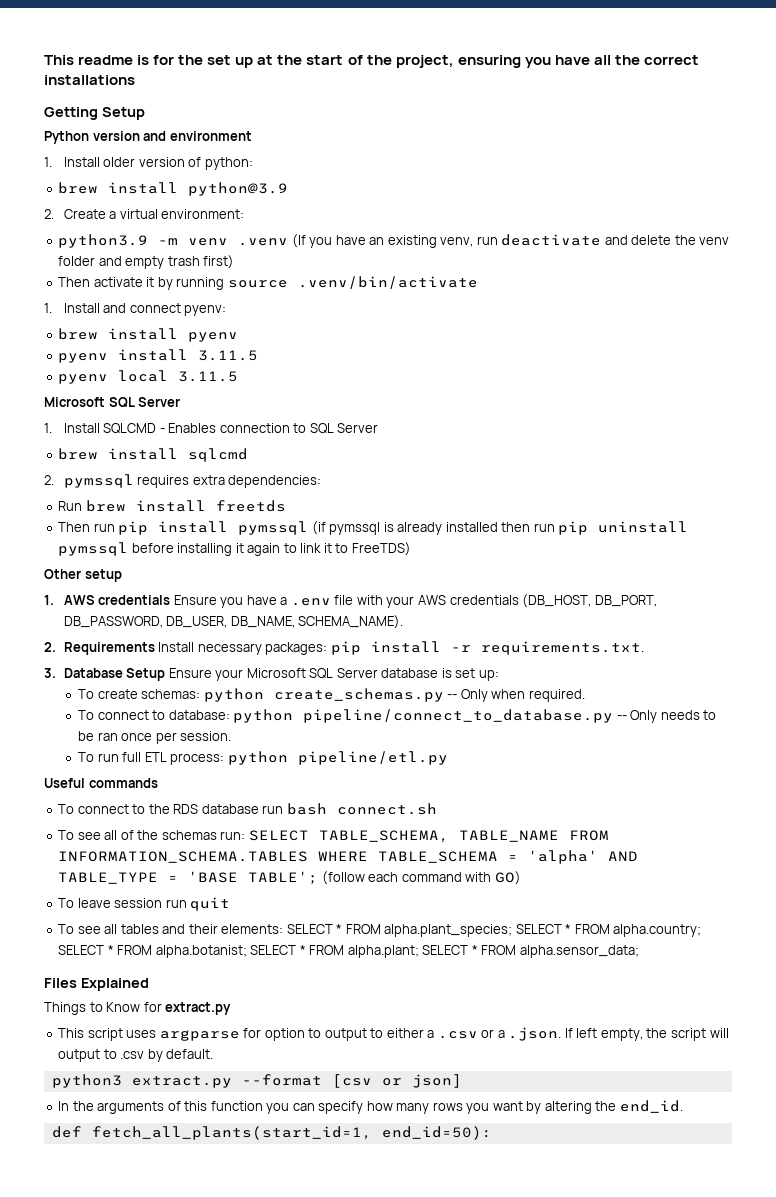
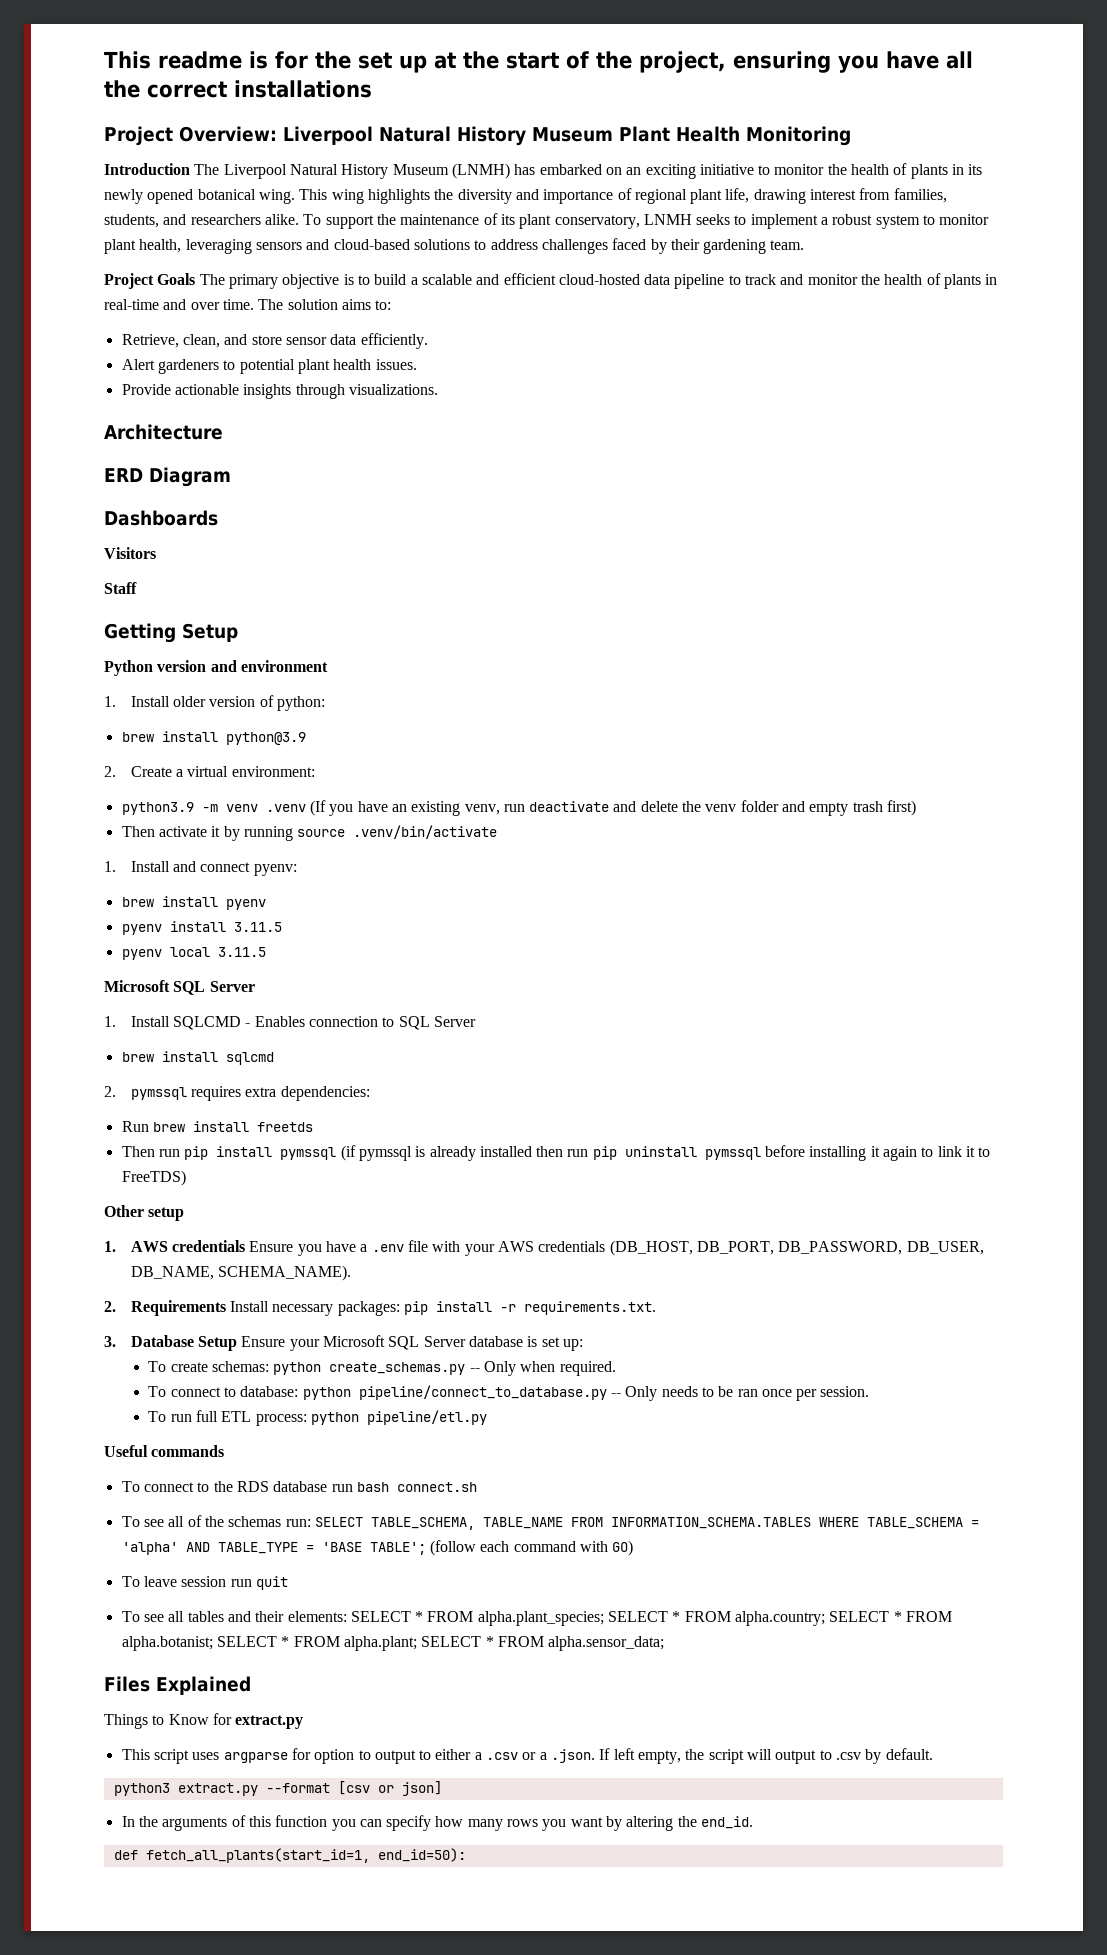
(135, 80) none -> [104,126,851,146] [104,163,983,179] [104,188,947,204] [104,213,990,229] [104,238,805,254] [104,273,998,289] [104,299,392,310] [121,333,428,349] [121,359,417,374] [121,384,438,399] [104,424,223,440] [104,467,231,487] [104,510,218,526] [104,547,156,559] [104,582,137,594] // Project Overview: Liverpool Natural History Museum Plant Health Monitoring // Introduction The Liverpool Natural History Museum (LNMH) has embarked on an exciting initiative to monitor the health of plants in its newly opened botanical wing. This wing highlights the diversity and importance of regional plant life, drawing interest from families, students, and researchers alike. To support the maintenance of its plant conservatory, LNMH seeks to implement a robust system to monitor plant health, leveraging sensors and cloud-based solutions to address challenges faced by their gardening team. // Project Goals The primary objective is to build a scalable and efficient cloud-hosted data pipeline to track and monitor the health of plants in real-time and over time. The solution aims to: // Retrieve, clean, and store sensor data efficiently. // Alert gardeners to potential plant health issues. // Provide actionable insights through visualizations. // Architecture // ERD Diagram // Dashboards // Visitors // Staff

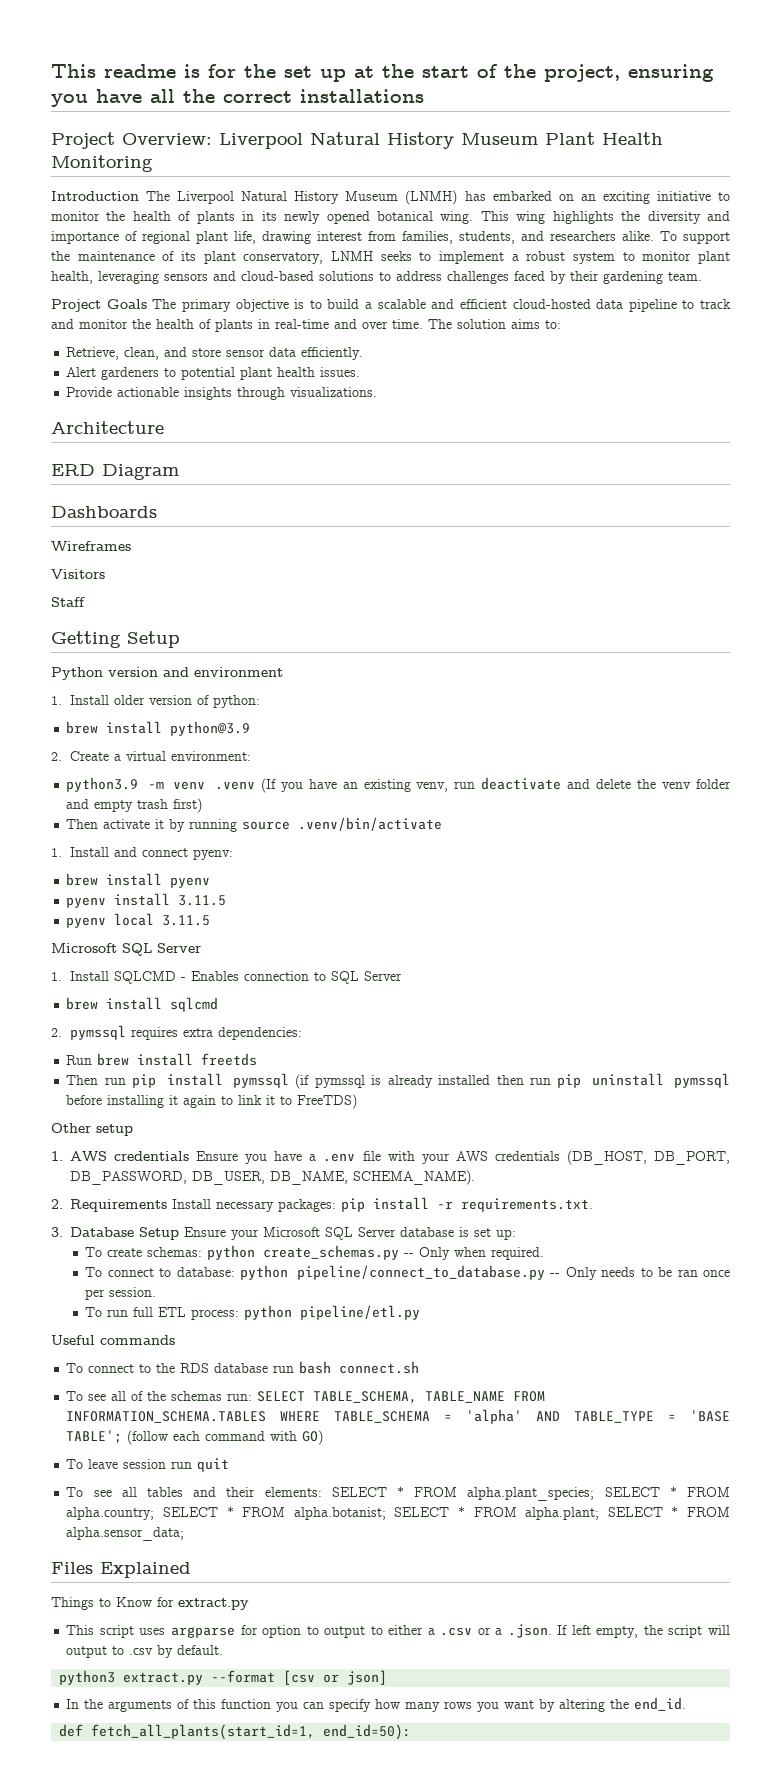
(218, 518) none -> [51,541,131,551] // Wireframes

